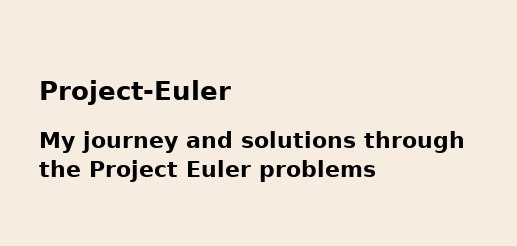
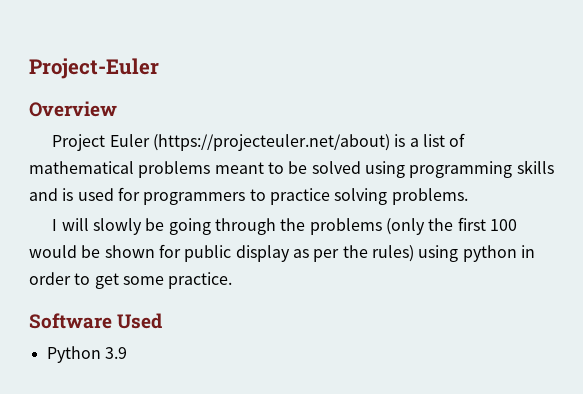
[39,131,465,153] [39,160,376,182] My journey and solutions through the Project Euler problems -> [29,101,117,117] [52,133,466,151] [29,160,554,178] [29,187,468,205] [52,217,517,235] [29,244,535,262] [29,272,233,289] [29,313,163,329] [46,346,127,363] Overview // Project Euler (https://projecteuler.net/about) is a list of mathematical problems meant to be solved using programming skills and is used for programmers to practice solving problems. // I will slowly be going through the problems (only the first 100 would be shown for public display as per the rules) using python in order to get some practice. // Software Used // Python 3.9

